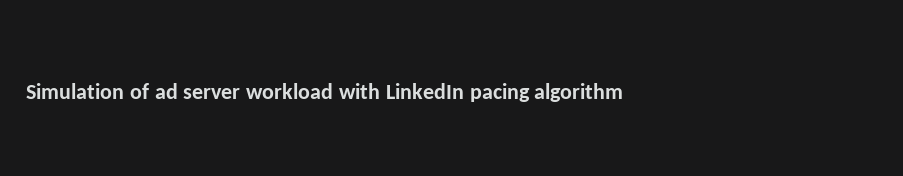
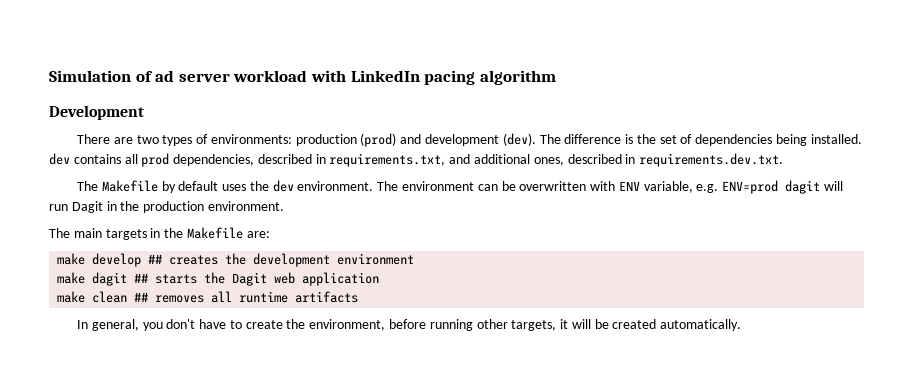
(624, 92) none -> [49,105,144,120] [76,133,862,147] [49,153,784,167] [76,180,844,194] [49,201,284,213] [49,227,270,240] [57,253,415,267] [57,272,380,286] [57,291,359,303] [76,319,742,331] // Development // There are two types of environments: production (prod) and development (dev). The difference is the set of dependencies being installed. dev contains all prod dependencies, described in requirements.txt, and additional ones, described in requirements.dev.txt. // The Makefile by default uses the dev environment. The environment can be overwritten with ENV variable, e.g. ENV=prod dagit will run Dagit in the production environment. // The main targets in the Makefile are: // make develop ## creates the development environment // make dagit ## starts the Dagit web application // make clean ## removes all runtime artifacts // In general, you don't have to create the environment, before running other targets, it will be created automatically.

